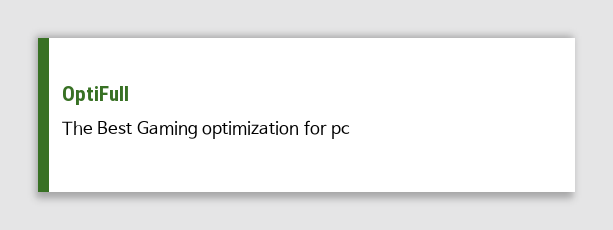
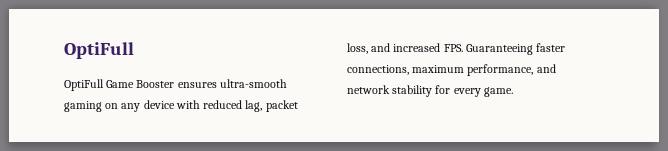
[62,120,351,139] The Best Gaming optimization for pc -> [64,79,287,91] [64,100,298,112] [347,43,566,55] [347,64,556,76] [347,85,513,97] OptiFull Game Booster ensures ultra-smooth gaming on any device with reduced lag, packet loss, and increased FPS. Guaranteeing faster connections, maximum performance, and network stability for every game.

